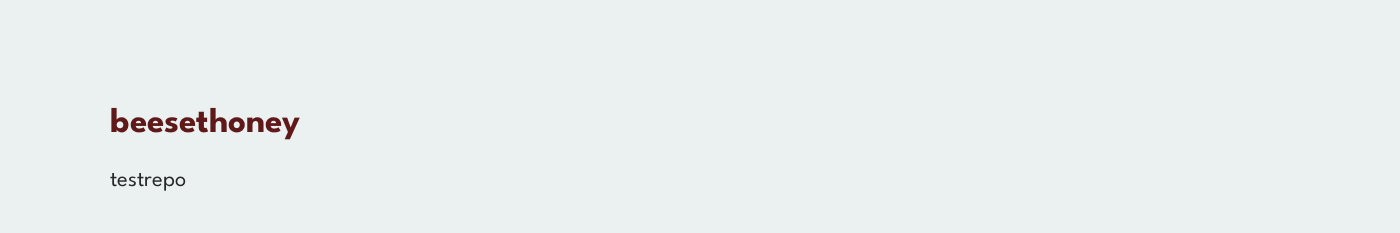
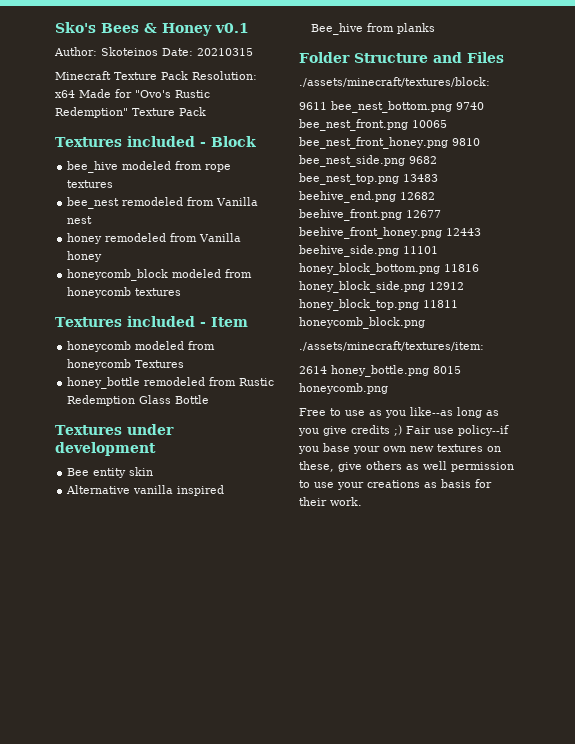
[110,107,300,140] [110,172,186,191] beesethoney // testrepo -> [55,22,249,36] [54,47,253,56] [55,71,257,80] [55,89,210,98] [55,107,206,118] [55,136,256,147] [67,161,232,173] [67,180,114,188] [67,197,259,209] [67,216,93,224] [67,233,242,244] [67,251,103,262] [67,269,253,281] [67,287,182,298] [55,316,248,327] [67,341,216,352] [67,359,185,370] [67,377,275,389] [67,395,210,406] [55,424,174,435] [55,442,156,456] [67,467,154,478] [66,485,225,496] [311,23,436,35] [299,52,504,63] [299,77,490,87] [299,101,484,113] [299,119,447,131] [299,137,480,149] [299,155,437,167] [299,173,438,185] [299,191,435,203] [299,209,441,221] [299,227,481,239] [299,245,438,257] [299,263,479,275] [299,281,464,293] [299,299,458,311] [299,317,425,329] [299,341,484,351] [299,365,461,377] [299,383,388,394] [299,407,499,418] [298,425,509,436] [298,443,501,454] [299,461,514,472] [299,479,492,490] [299,497,362,506] Sko's Bees & Honey v0.1 // Author: Skoteinos Date: 20210315 // Minecraft Texture Pack Resolution: x64 Made for "Ovo's Rustic Redemption" Texture Pack // Textures included - Block // bee_hive modeled from rope textures // bee_nest remodeled from Vanilla nest // honey remodeled from Vanilla honey // honeycomb_block modeled from honeycomb textures // Textures included - Item // honeycomb modeled from honeycomb Textures // honey_bottle remodeled from Rustic Redemption Glass Bottle // Textures under development // Bee entity skin // Alternative vanilla inspired Bee_hive from planks // Folder Structure and Files // ./assets/minecraft/textures/block: // 9611 bee_nest_bottom.png 9740 bee_nest_front.png 10065 bee_nest_front_honey.png 9810 bee_nest_side.png 9682 bee_nest_top.png 13483 beehive_end.png 12682 beehive_front.png 12677 beehive_front_honey.png 12443 beehive_side.png 11101 honey_block_bottom.png 11816 honey_block_side.png 12912 honey_block_top.png 11811 honeycomb_block.png // ./assets/minecraft/textures/item: // 2614 honey_bottle.png 8015 honeycomb.png // Free to use as you like--as long as you give credits ;) Fair use policy--if you base your own new textures on these, give others as well permission to use your creations as basis for their work.

